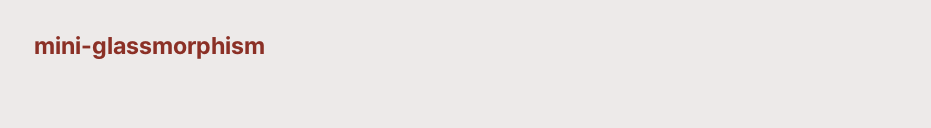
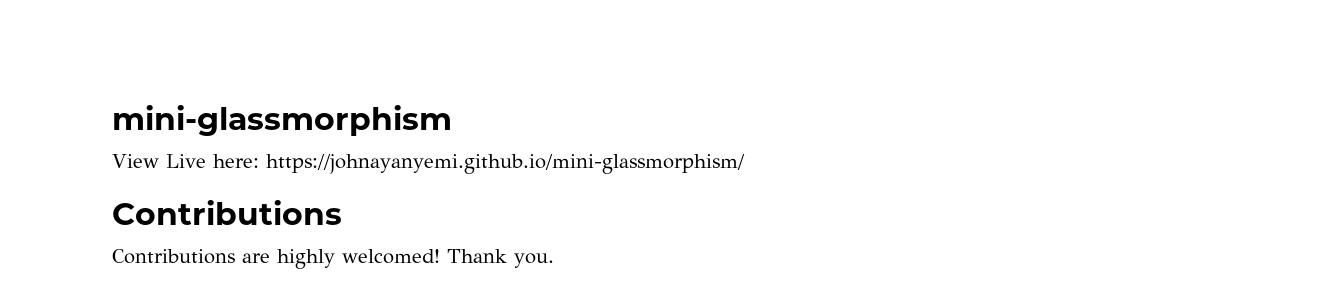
(265, 48) none -> [112,154,745,174] [112,200,342,225] [112,249,554,269] // View Live here: https://johnayanyemi.github.io/mini-glassmorphism/ // Contributions // Contributions are highly welcomed! Thank you.

